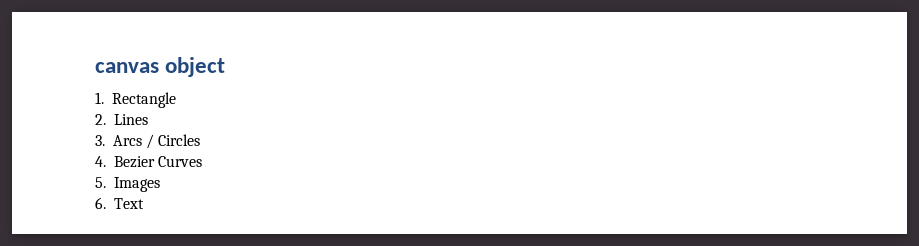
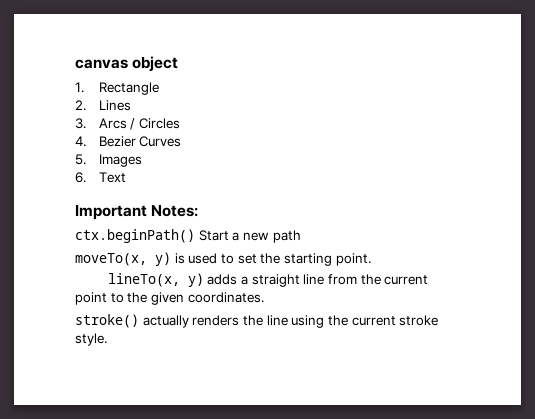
(144, 203) none -> [75,205,199,220] [75,229,301,243] [75,252,371,266] [107,273,429,287] [75,292,264,305] [75,314,439,328] [75,333,107,346] // Important Notes: // ctx.beginPath() Start a new path // moveTo(x, y) is used to set the starting point. // lineTo(x, y) adds a straight line from the current point to the given coordinates. // stroke() actually renders the line using the current stroke style.

